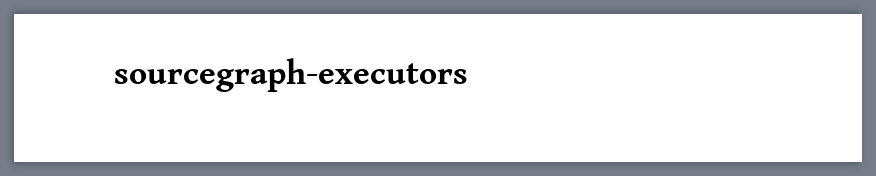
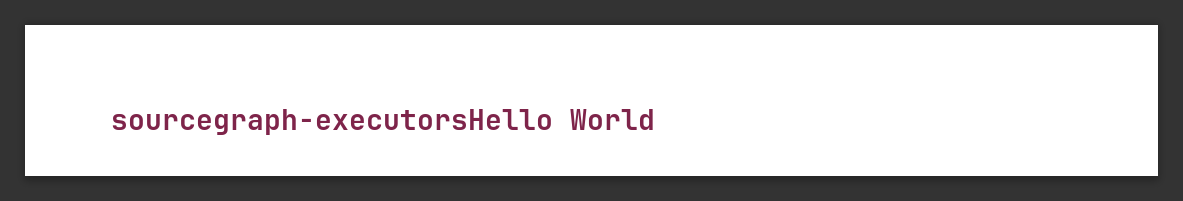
[114,58,468,92] sourcegraph-executors -> [111,109,655,135] sourcegraph-executorsHello World

